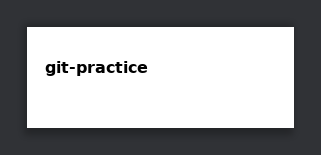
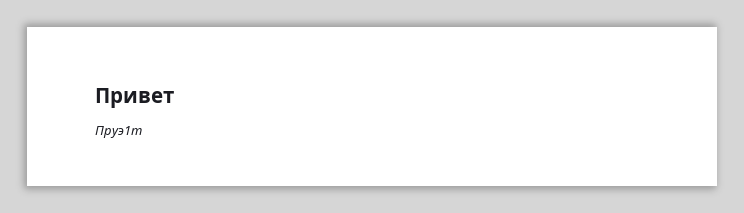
[45,61,148,76] git-practice -> [95,88,174,108] [95,126,142,138] Привет // Пруэ1т

